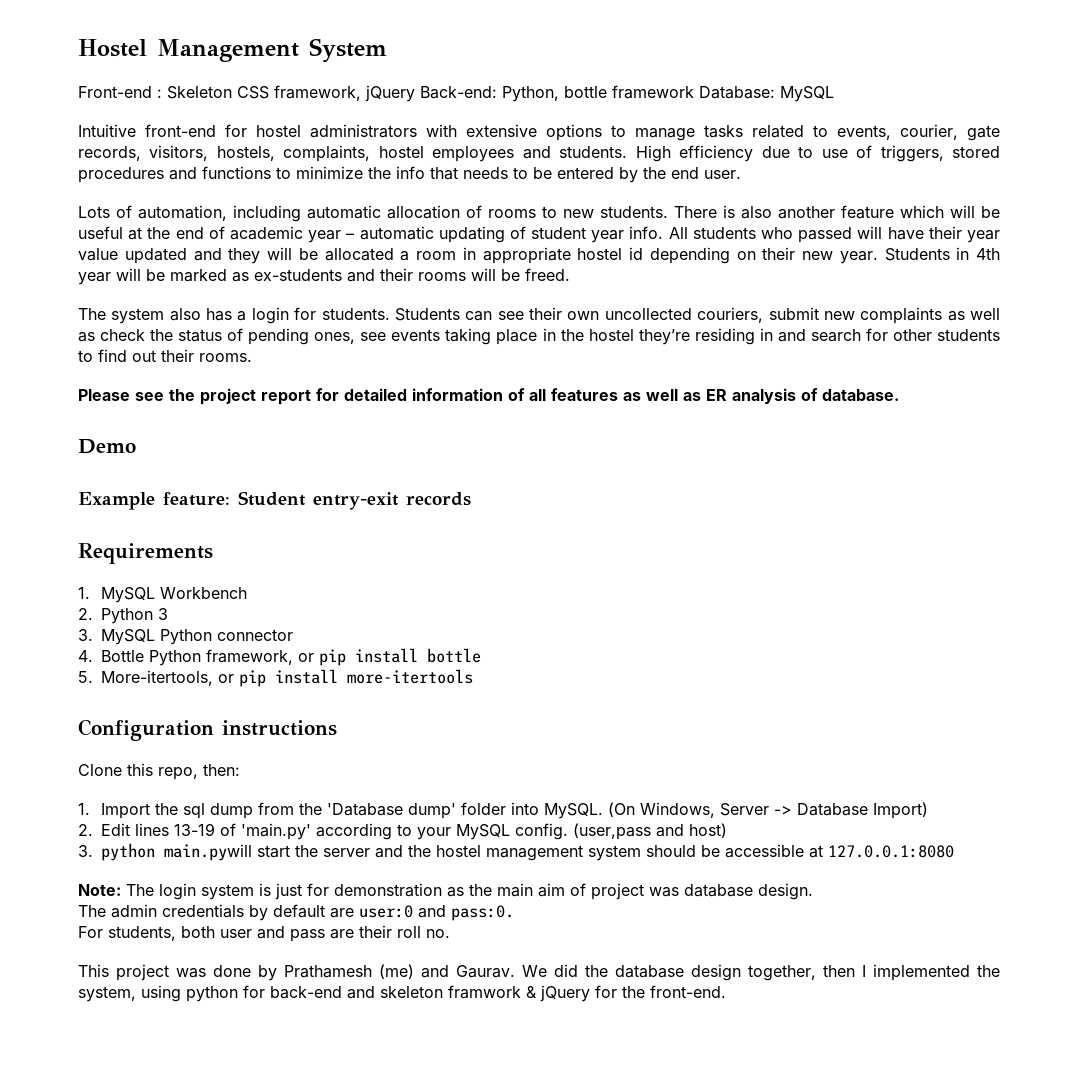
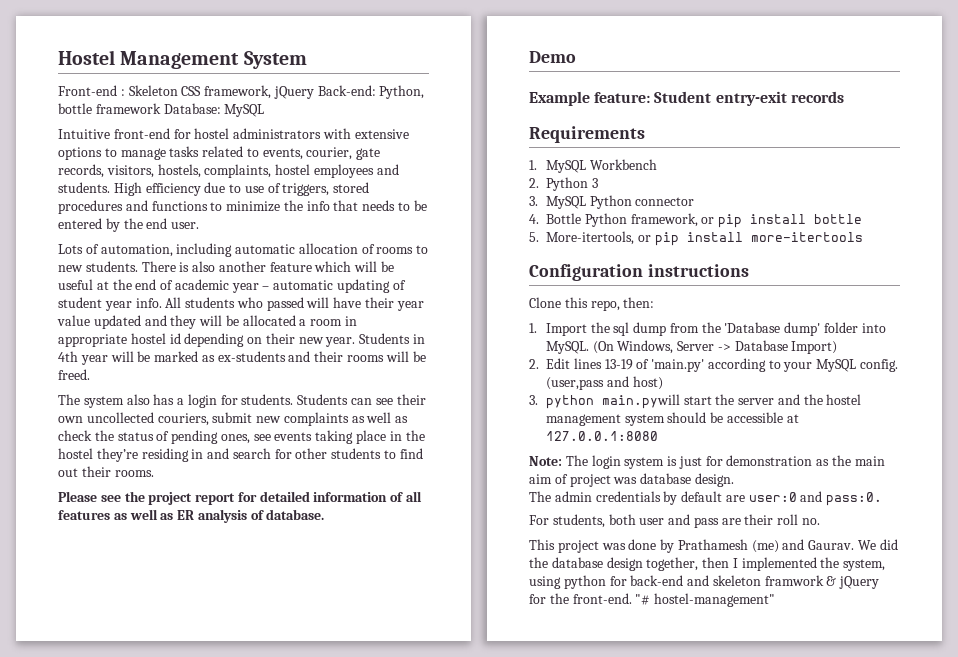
(726, 991) none -> [635,593,776,607] "# hostel-management"

